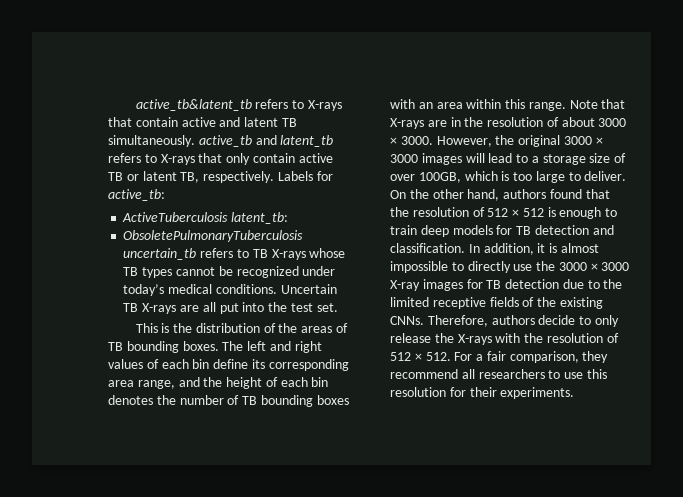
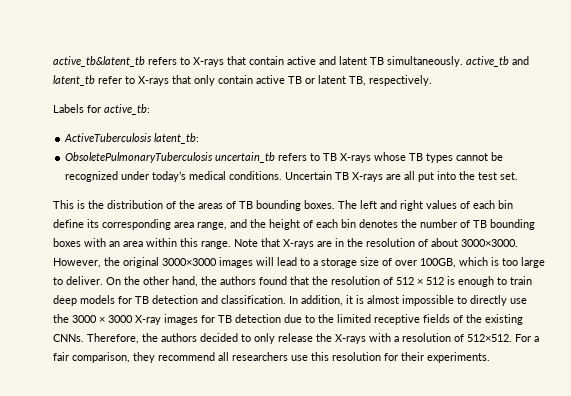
[108,153,141,163] refers -> [98,76,122,84] refer
(275, 177) none -> (432, 80) //
[598,118,627,127] [390,135,603,147] [390,154,418,163] 3000 × 3000. However, the original 3000 × 3000 -> [461,239,518,247] [53,257,217,268] 3000×3000. However, the original 3000×3000
(500, 195) none -> [201,276,217,285] the
[491,315,576,325] authors decide -> [142,333,238,342] the authors decided
[524,333,619,343] [390,352,451,361] the resolution of 512 × 512. -> [394,333,512,342] a resolution of 512×512.
[548,370,561,379] to -> (288, 356) none

